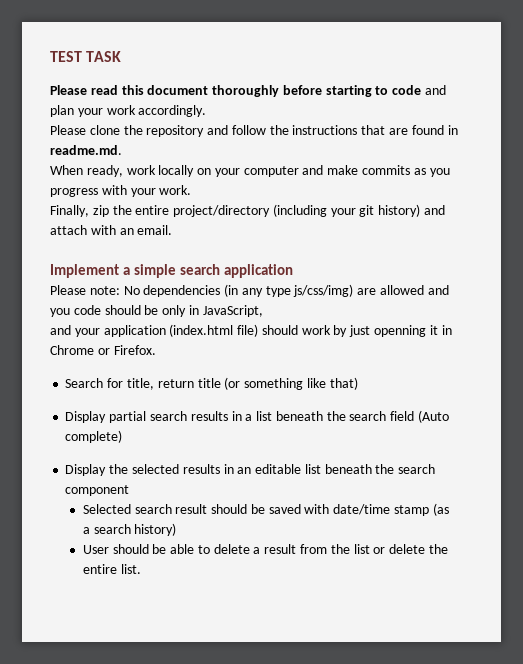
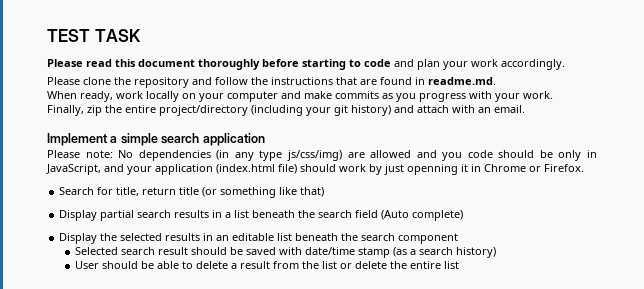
(263, 311) // -> (101, 169) none
[120,564,141,574] list. -> [444,261,460,269] list

